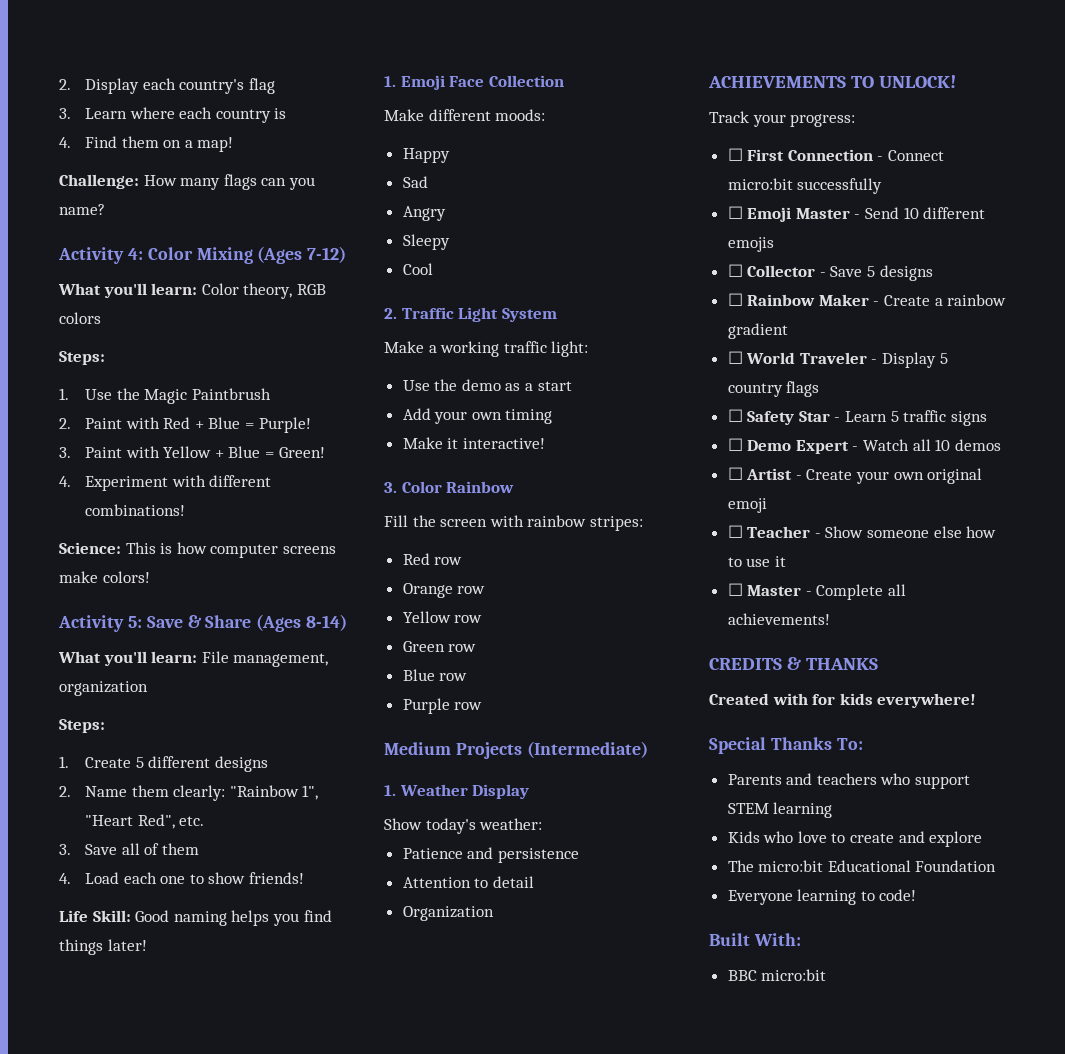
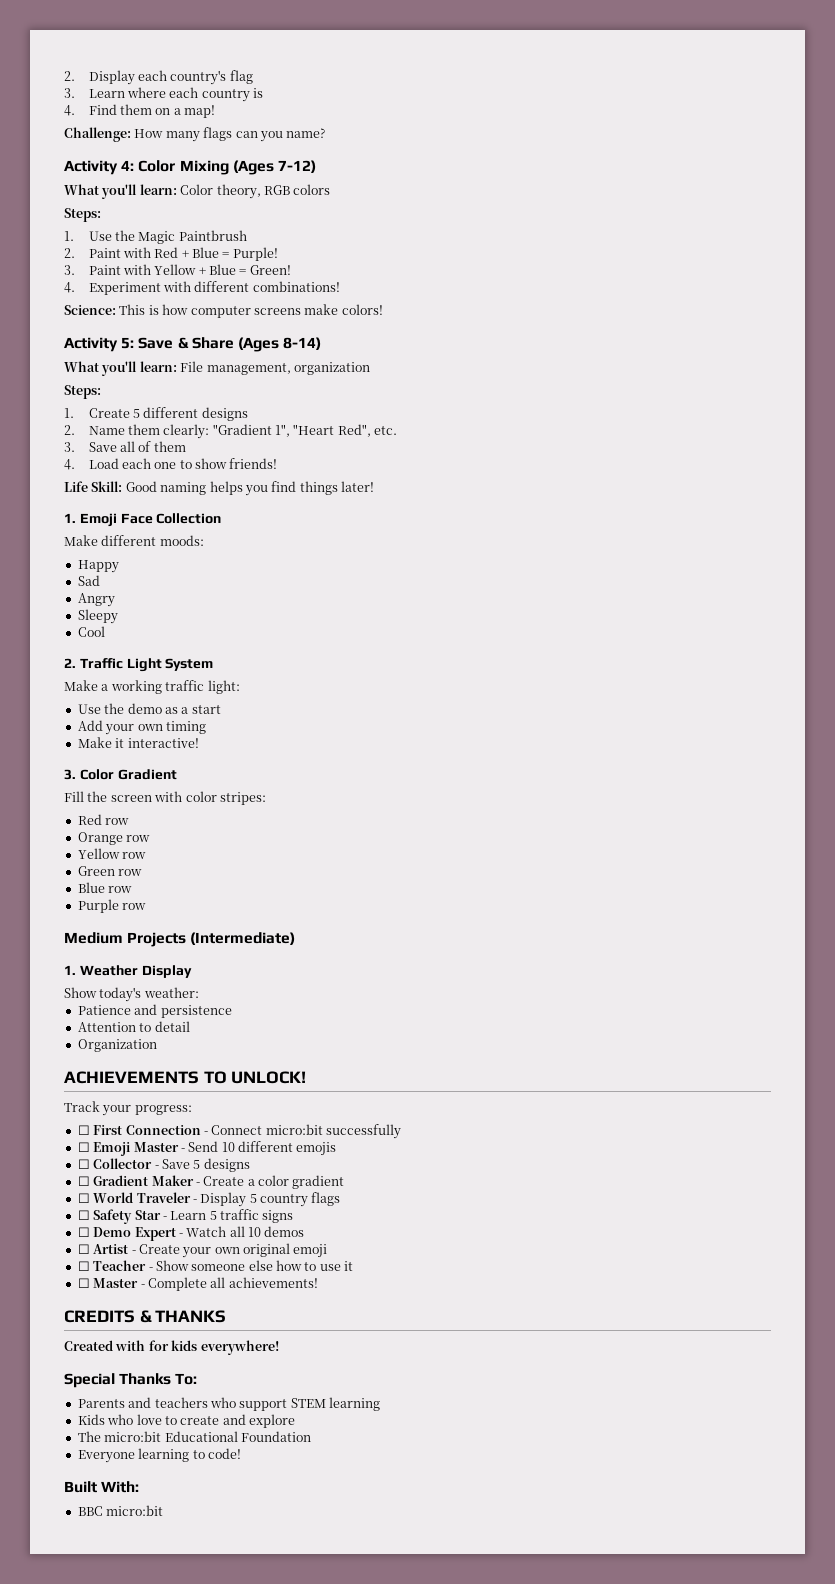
[229,785,299,797] "Rainbow -> [212,424,272,435] "Gradient
[446,481,515,493] Rainbow -> [117,769,177,780] Gradient
[527,515,587,527] rainbow -> [185,791,217,802] color
[747,294,816,306] Rainbow -> [93,1175,149,1186] Gradient
[947,294,1007,306] rainbow -> [258,1175,289,1186] color

